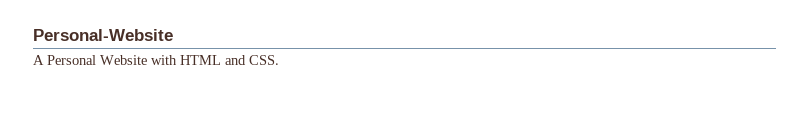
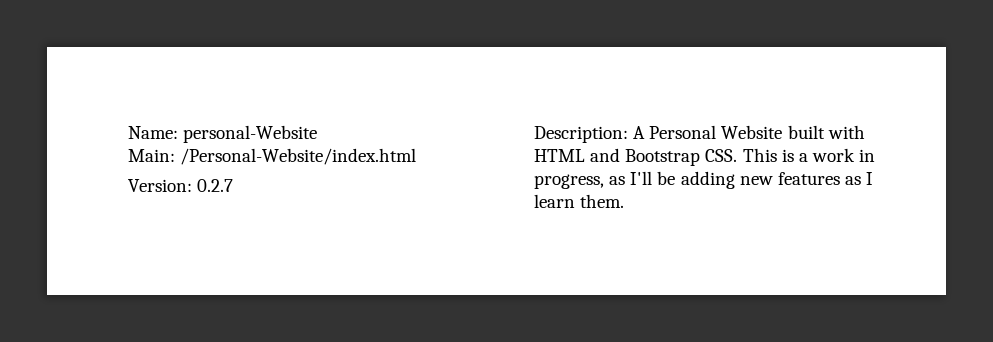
[33,29,173,41] Personal-Website // -> [128,125,318,143] [128,148,417,165] [128,179,234,192] [534,126,628,143] Name: personal-Website // Main: /Personal-Website/index.html // Version: 0.2.7 // Description:
(147, 60) none -> [787,125,825,139] built
[249,55,279,65] CSS. -> [625,148,876,166] [534,171,874,189] [534,194,625,208] Bootstrap CSS. This is a work in progress, as I'll be adding new features as I learn them.

